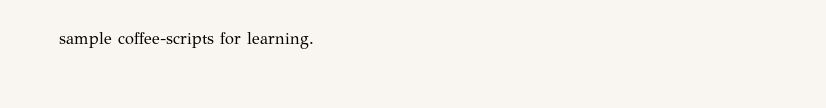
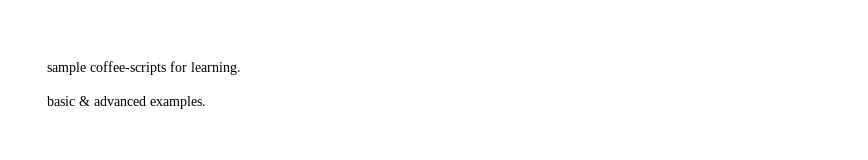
(314, 40) none -> [47,96,206,109] // basic & advanced examples.

